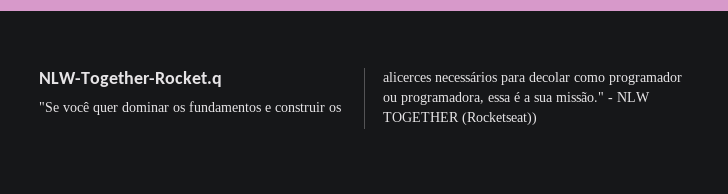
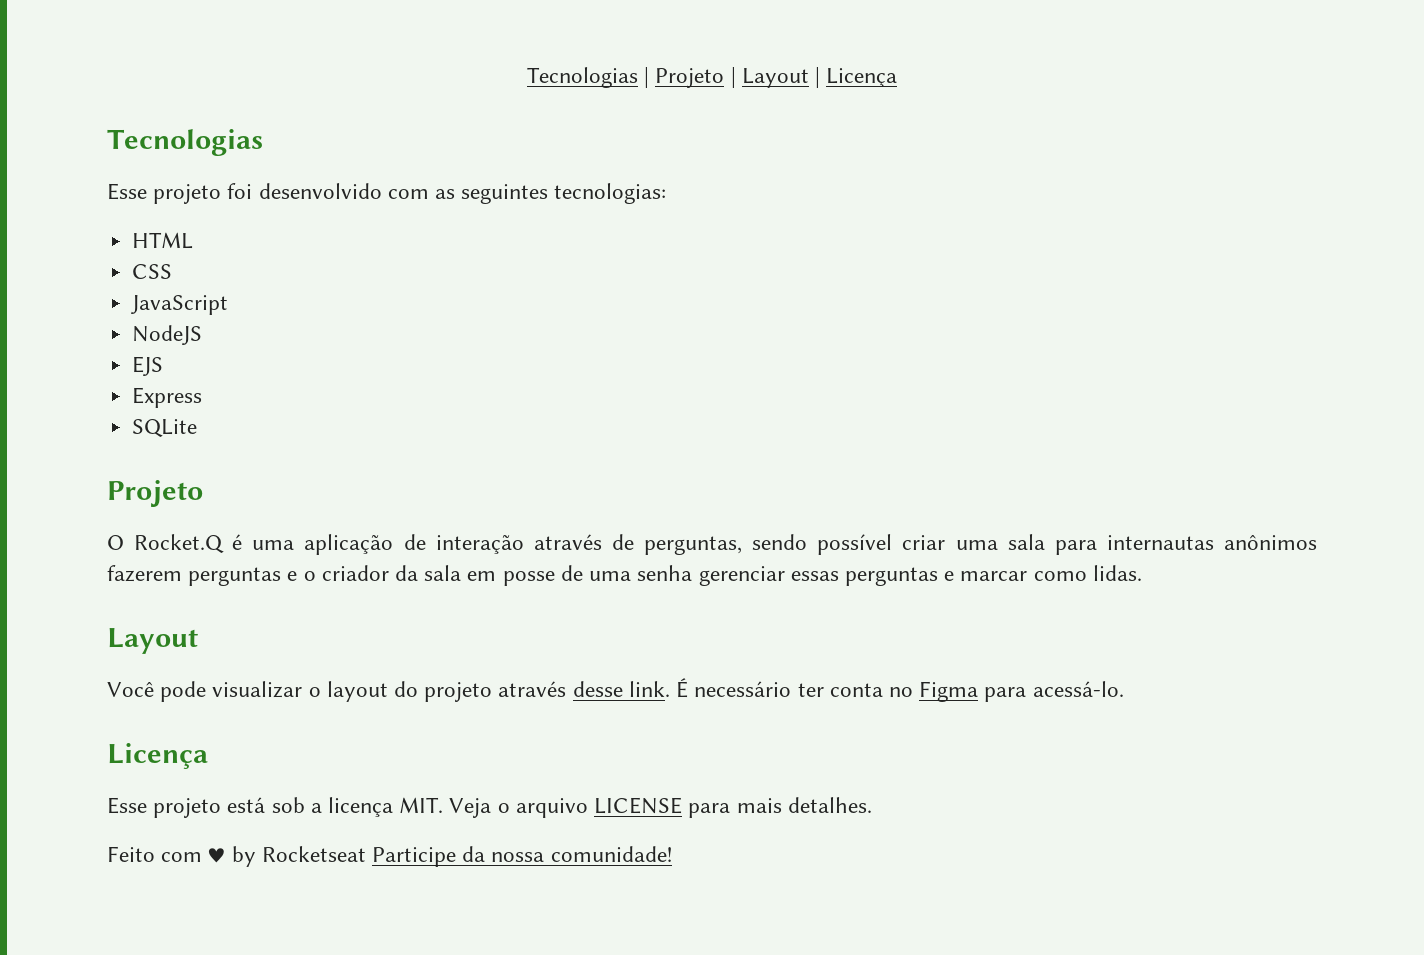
[39,71,222,87] [39,101,341,115] [383,72,682,85] [383,92,650,105] [383,112,537,125] NLW-Together-Rocket.q // "Se você quer dominar os fundamentos e construir os alicerces necessários para decolar como programador ou programadora, essa é a sua missão." - NLW TOGETHER (Rocketseat)) -> [526,67,898,88] [107,129,263,156] [107,183,667,204] [132,232,194,249] [132,264,173,279] [131,295,229,315] [132,325,203,345] [132,356,164,376] [132,387,203,408] [132,419,198,437] [107,480,203,507] [107,534,1317,555] [107,565,1142,586] [107,628,198,654] [107,678,1124,702] [107,743,208,769] [107,797,872,818] [107,846,672,867] Tecnologias | Projeto | Layout | Licença // Tecnologias // Esse projeto foi desenvolvido com as seguintes tecnologias: // HTML // CSS // JavaScript // NodeJS // EJS // Express // SQLite // Projeto // O Rocket.Q é uma aplicação de interação através de perguntas, sendo possível criar uma sala para internautas anônimos fazerem perguntas e o criador da sala em posse de uma senha gerenciar essas perguntas e marcar como lidas. // Layout // Você pode visualizar o layout do projeto através desse link. É necessário ter conta no Figma para acessá-lo. // Licença // Esse projeto está sob a licença MIT. Veja o arquivo LICENSE para mais detalhes. // Feito com ♥ by Rocketseat Participe da nossa comunidade!

